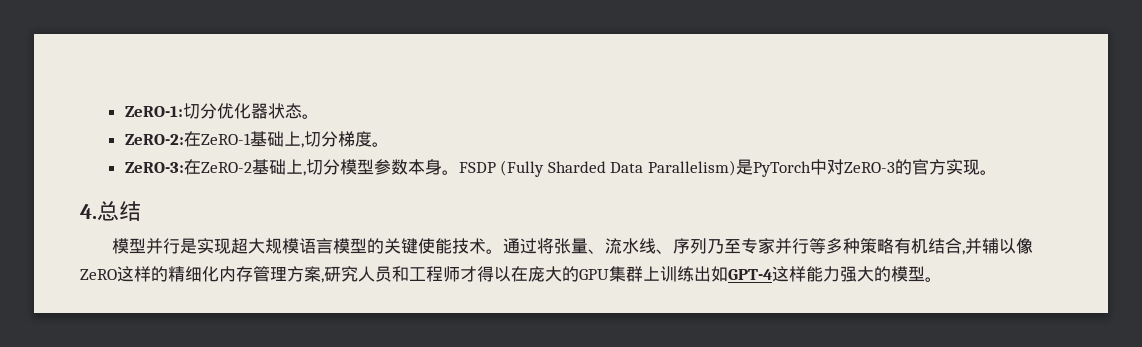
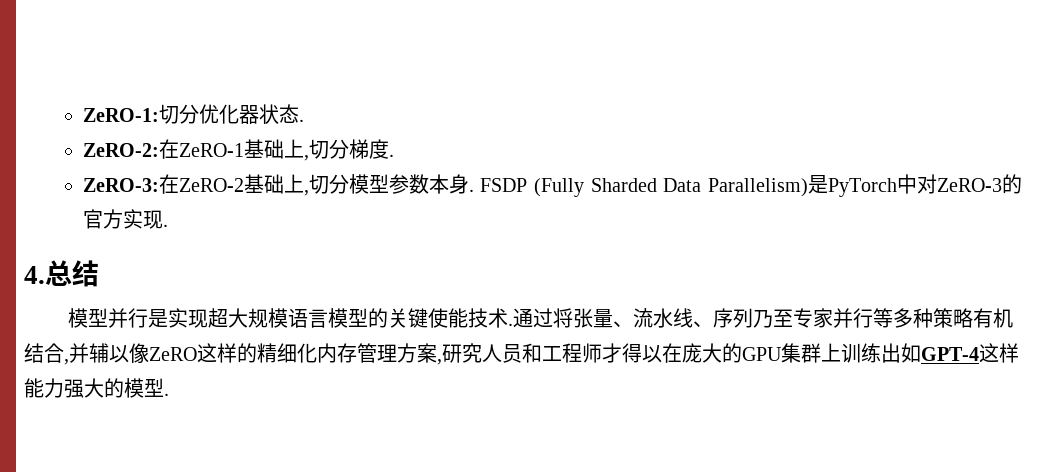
[301,114,319,119] 。 -> [298,119,304,122] .
[371,142,389,147] 。 -> [388,154,394,157] .
[441,170,459,175] 。 -> [468,189,474,192] .
[980,170,998,175] 。 -> [162,224,168,227] .
[485,249,503,254] 。 -> [507,323,513,326] .
[925,277,942,282] 。 -> [164,393,169,396] .

